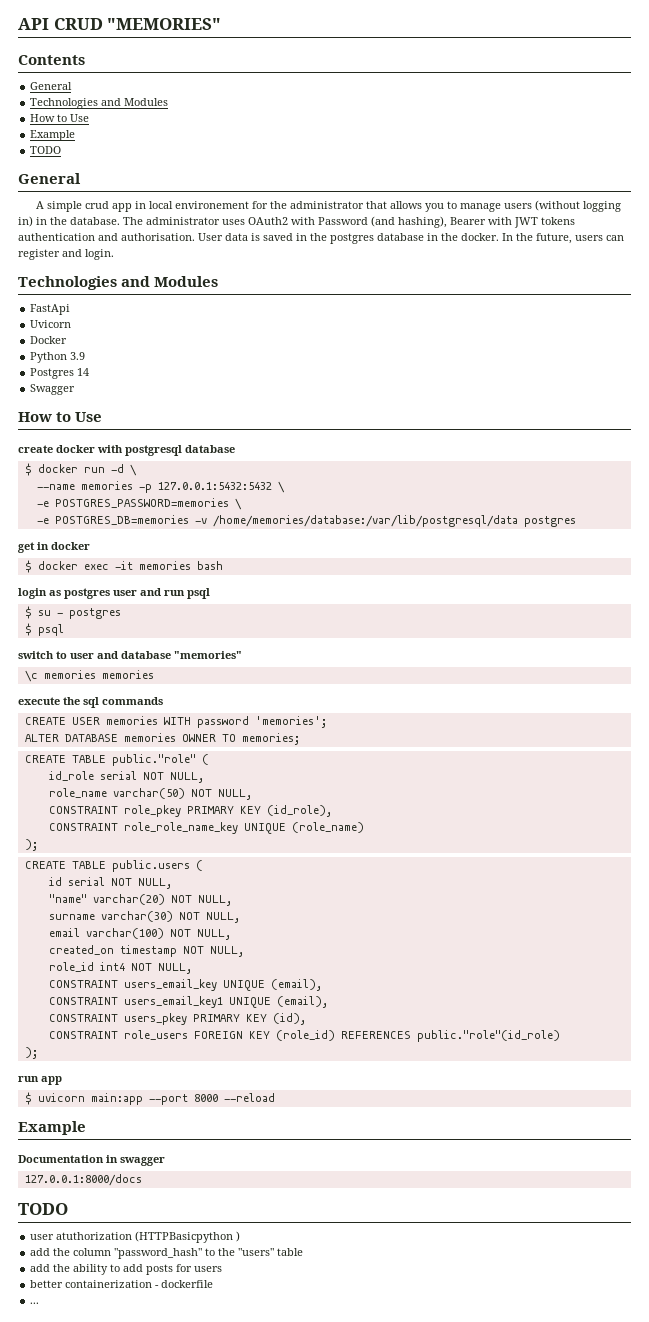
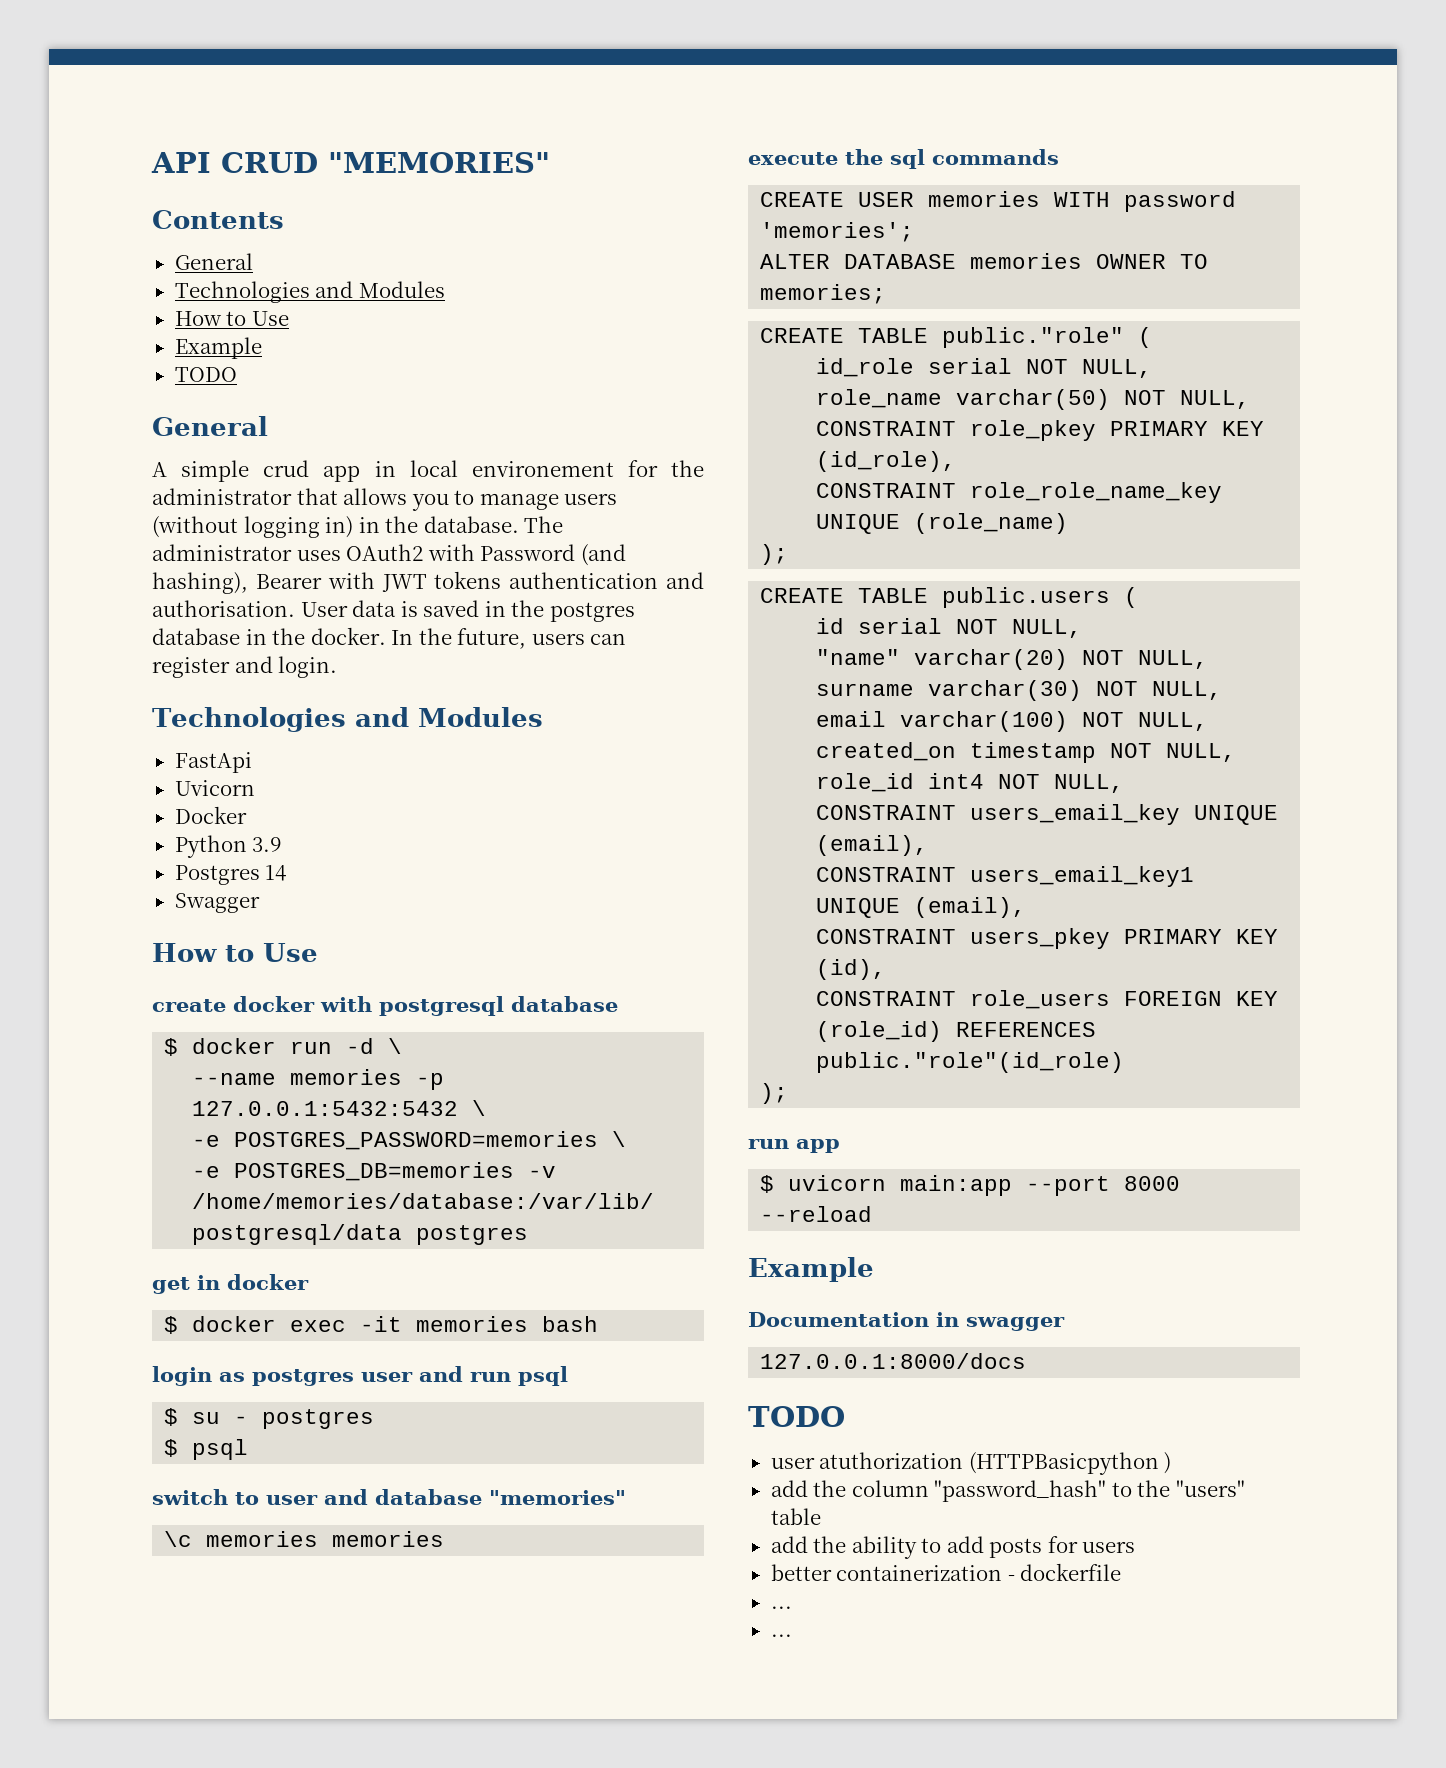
(40, 1303) none -> [770,1634,792,1637] // ...

